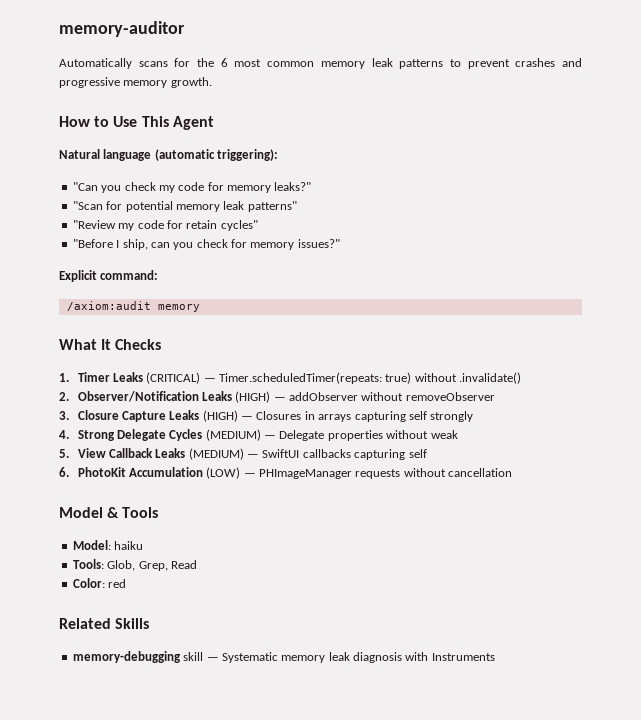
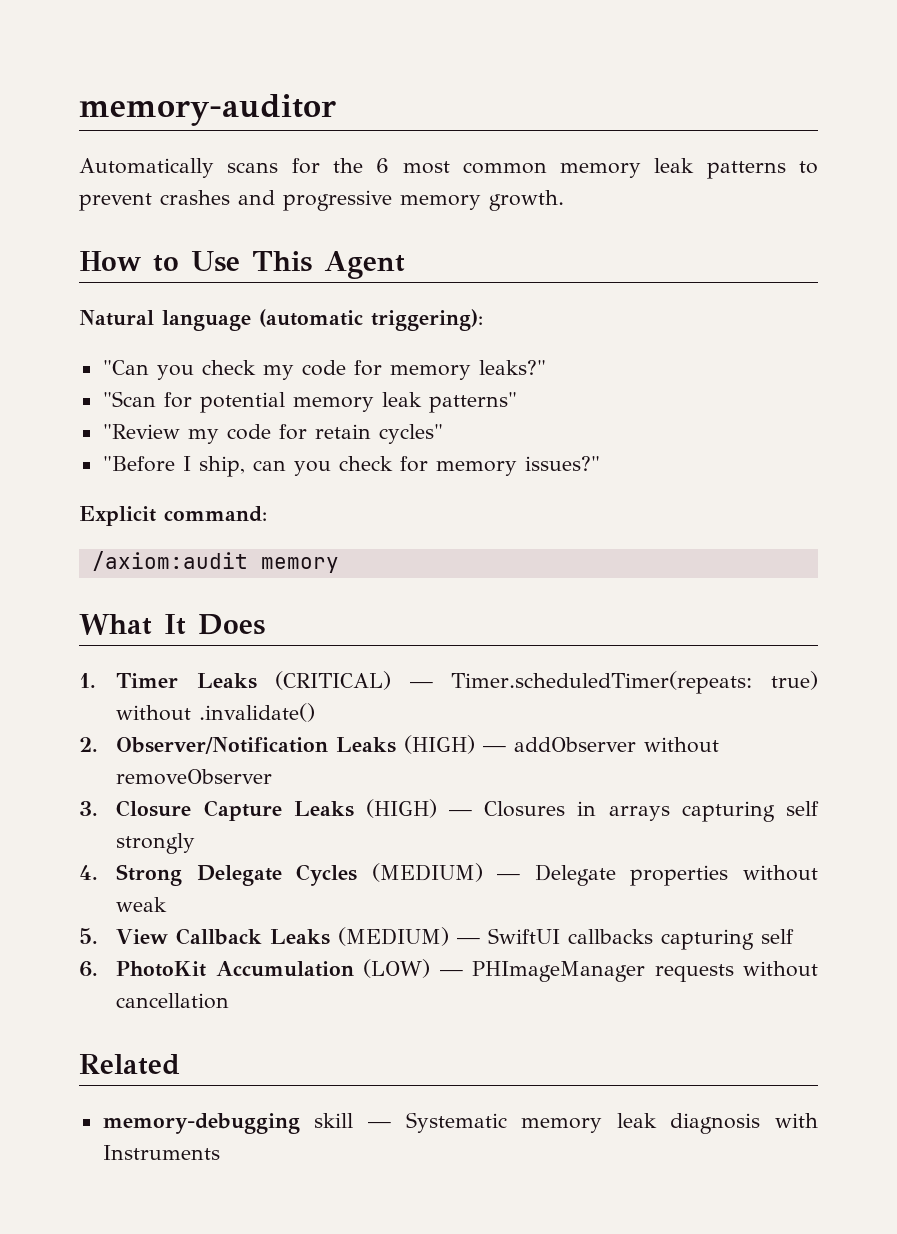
[115,339,162,350] Checks -> [198,614,265,635] Does
[59,507,159,518] [72,540,144,550] [72,559,197,571] [72,578,127,588] // Model & Tools // Model: haiku // Tools: Glob, Grep, Read // Color: red -> (230, 1001) none
[115,618,150,629] Skills -> (180, 1064) none

